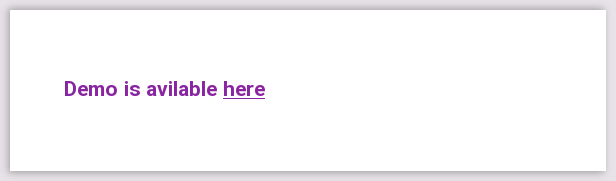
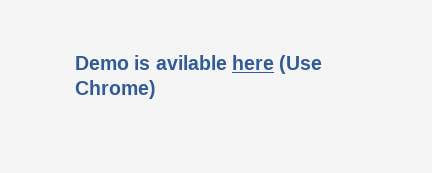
(266, 88) none -> [279,55,323,74] [75,80,156,99] (Use Chrome)

